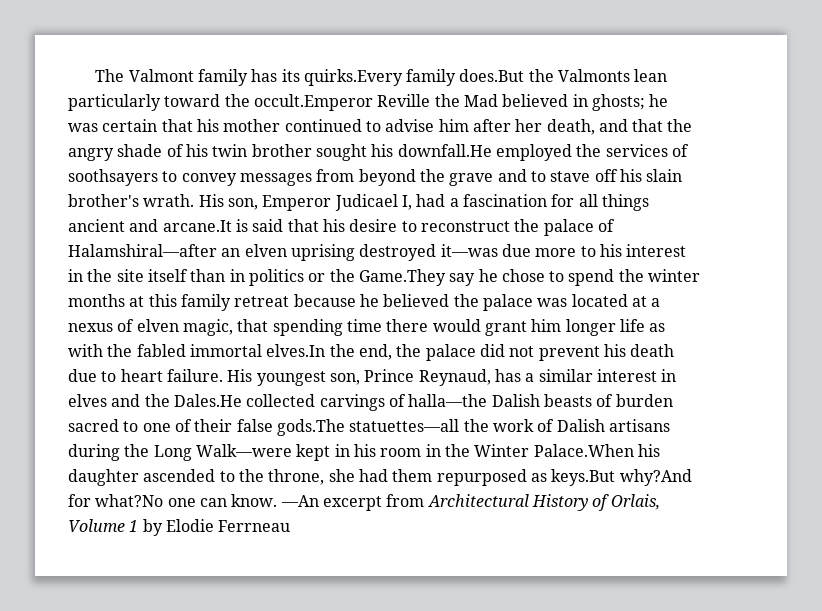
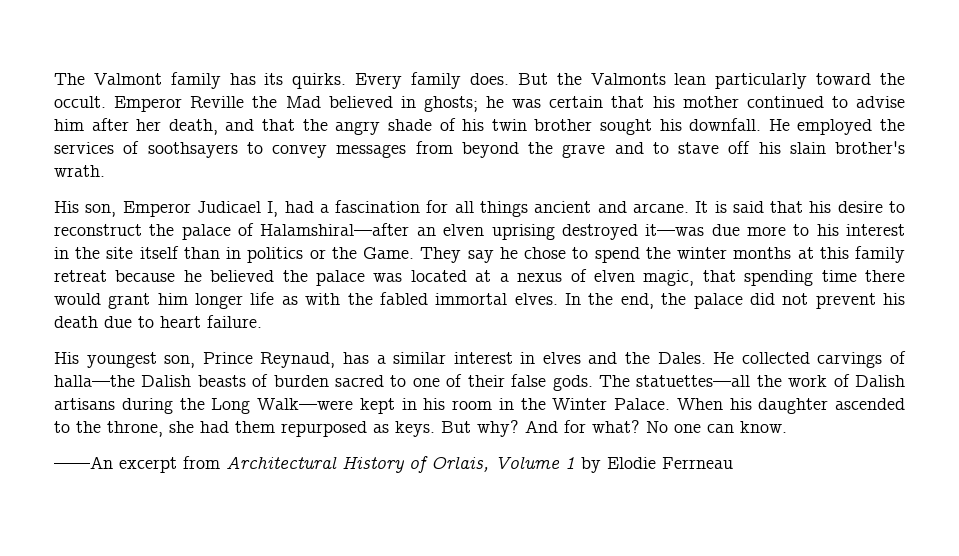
[303,69,525,86] quirks.Every family does.But -> [292,72,548,89] quirks. Every family does. But
[253,94,373,111] occult.Emperor -> [54,96,183,112] occult. Emperor
[397,144,492,157] downfall.He -> [689,118,790,131] downfall. He
(195, 200) none -> (105, 171) //
[162,220,232,232] arcane.It -> [632,201,709,213] arcane. It
[358,269,446,286] Game.They -> [363,247,462,263] Game. They
[266,344,326,357] elves.In -> [514,293,582,305] elves. In
(223, 375) none -> (262, 321) //
[173,394,242,407] Dales.He -> [657,352,735,364] Dales. He
[276,419,345,436] gods.The -> [552,375,630,391] gods. The
[533,444,634,457] Palace.When -> [614,398,723,410] Palace. When
[551,469,692,486] [68,494,164,507] keys.But why?And for what?No -> [395,420,668,437] keys. But why? And for what? No
[280,495,319,507] —An -> [54,456,113,469] // ——An

